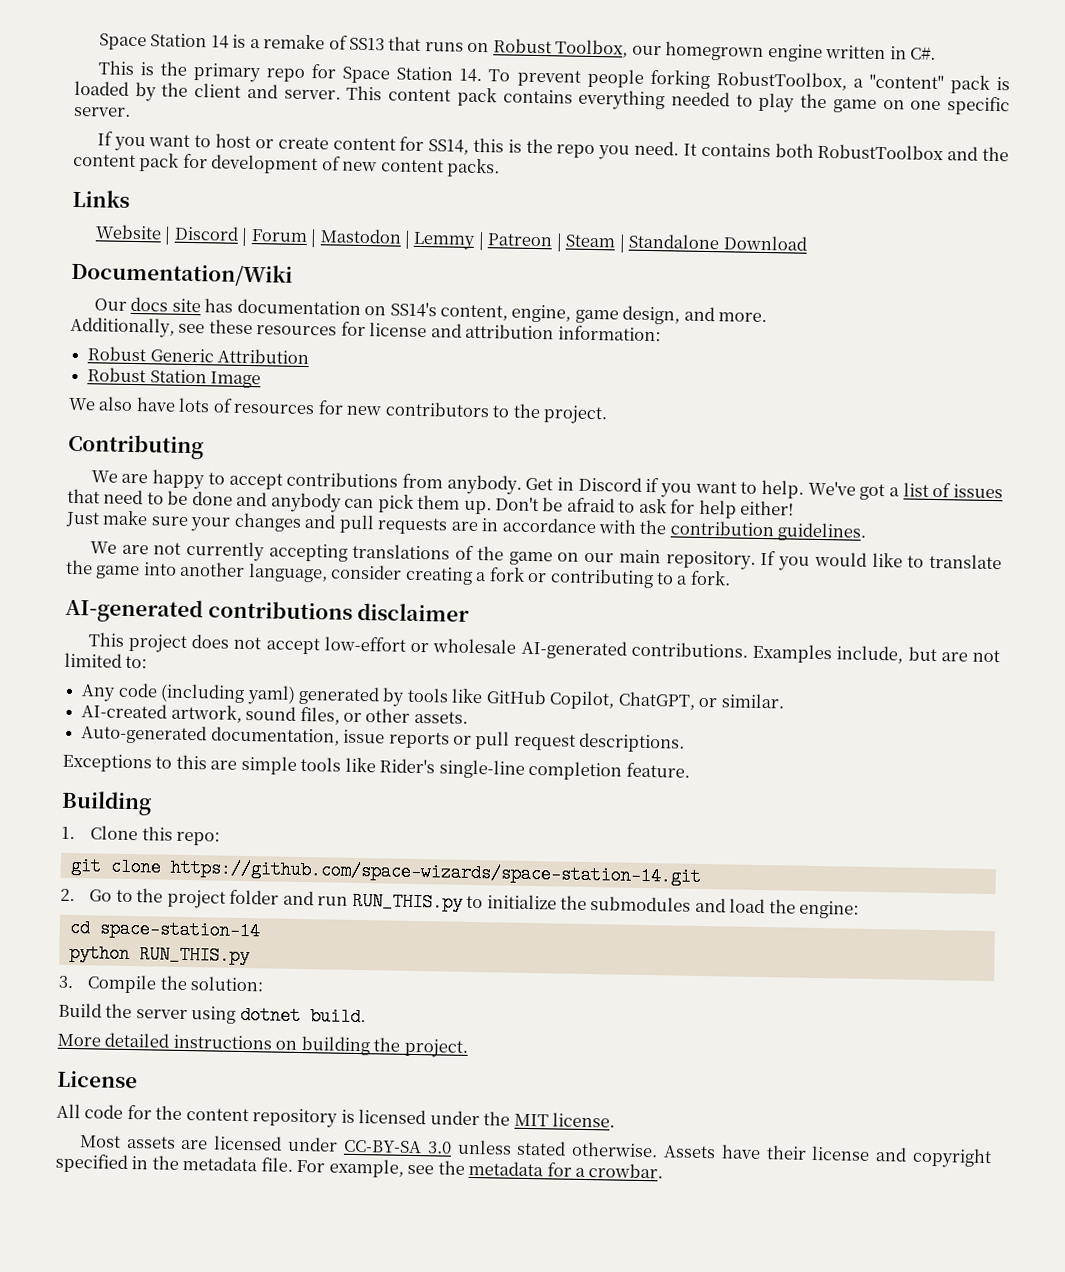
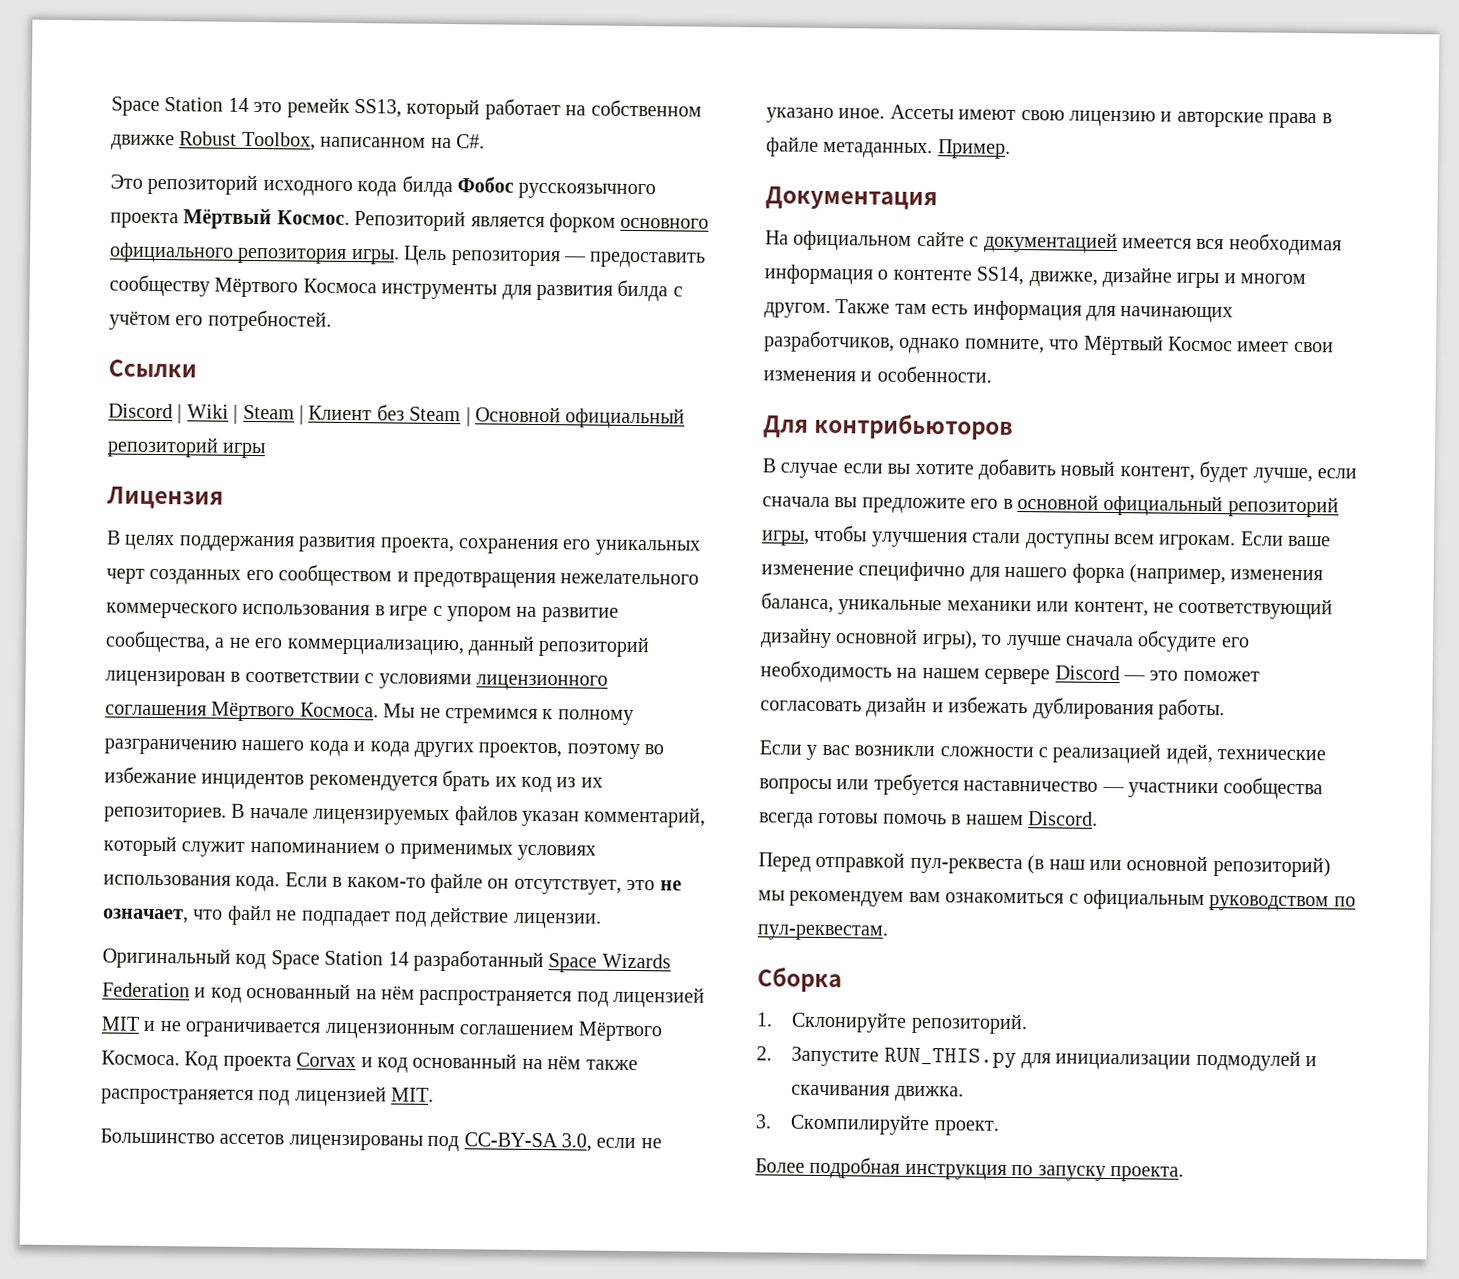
[98,33,936,62] [97,60,1011,94] [74,80,1010,116] [74,106,131,117] [96,131,1009,162] [73,153,501,178] [72,189,130,208] [94,224,808,253] [71,261,293,287] [93,296,768,325] [70,316,661,342] [87,346,310,365] [87,367,262,389] [68,396,609,425] [68,433,204,460] [90,469,1004,501] [67,488,795,519] [65,510,868,542] [89,540,1002,571] [66,559,731,589] [65,597,471,624] [87,632,1001,664] [64,652,148,669] [81,682,785,710] [81,703,468,725] [81,724,686,753] [62,753,690,781] [61,790,152,816] [61,825,221,846] [69,856,701,886] [60,888,860,919] [68,918,260,941] [68,943,250,966] [58,974,265,994] [58,1002,366,1027] [57,1032,468,1058] [57,1070,138,1089] [56,1103,616,1128] [79,1135,993,1169] [55,1153,664,1179] Space Station 14 is a remake of SS13 that runs on Robust Toolbox, our homegrown engine written in C#. // This is the primary repo for Space Station 14. To prevent people forking RobustToolbox, a "content" pack is loaded by the client and server. This content pack contains everything needed to play the game on one specific server. // If you want to host or create content for SS14, this is the repo you need. It contains both RobustToolbox and the content pack for development of new content packs. // Links // Website | Discord | Forum | Mastodon | Lemmy | Patreon | Steam | Standalone Download // Documentation/Wiki // Our docs site has documentation on SS14's content, engine, game design, and more. // Additionally, see these resources for license and attribution information: // Robust Generic Attribution // Robust Station Image // We also have lots of resources for new contributors to the project. // Contributing // We are happy to accept contributions from anybody. Get in Discord if you want to help. We've got a list of issues that need to be done and anybody can pick them up. Don't be afraid to ask for help either! // Just make sure your changes and pull requests are in accordance with the contribution guidelines. // We are not currently accepting translations of the game on our main repository. If you would like to translate the game into another language, consider creating a fork or contributing to a fork. // AI-generated contributions disclaimer // This project does not accept low-effort or wholesale AI-generated contributions. Examples include, but are not limited to: // Any code (including yaml) generated by tools like GitHub Copilot, ChatGPT, or similar. // AI-created artwork, sound files, or other assets. // Auto-generated documentation, issue reports or pull request descriptions. // Exceptions to this are simple tools like Rider's single-line completion feature. // Building // 1. Clone this repo: // git clone https://github.com/space-wizards/space-station-14.git // 2. Go to the project folder and run RUN_THIS.py to initialize the submodules and load the engine: // cd space-station-14 // python RUN_THIS.py // 3. Compile the solution: // Build the server using dotnet build. // More detailed instructions on building the project. // License // All code for the content repository is licensed under the MIT license. // Most assets are licensed under CC-BY-SA 3.0 unless stated otherwise. Assets have their license and copyright specified in the metadata file. For example, see the metadata for a crowbar. -> [111,96,702,121] [111,131,485,151] [110,173,657,200] [110,208,710,233] [109,242,707,268] [109,274,683,302] [109,309,332,332] [108,359,197,378] [108,403,686,429] [107,436,267,459] [106,486,224,510] [106,530,701,556] [106,564,700,589] [106,602,619,623] [105,630,651,658] [105,670,608,691] [105,701,634,725] [104,738,665,760] [104,766,603,793] [104,803,707,828] [103,835,596,861] [103,872,682,895] [103,904,602,929] [102,947,671,973] [102,982,706,1008] [101,1016,663,1042] [101,1050,638,1073] [101,1085,435,1107] [100,1128,662,1152] [766,104,1332,129] [766,136,1011,159] [765,186,938,211] [765,230,1342,256] [764,264,1307,289] [764,299,1234,323] [764,330,1334,356] [763,365,992,383] [763,412,1014,440] [762,458,1357,484] [762,494,1339,518] [761,524,1332,551] [761,561,1324,585] [761,592,1334,620] [760,627,1250,653] [760,660,1260,685] [760,696,1225,721] [759,740,1327,765] [759,773,1324,800] [759,811,1098,828] [758,851,1331,878] [758,889,1356,912] [757,924,889,941] [757,966,842,993] [756,1011,1028,1035] [756,1046,1318,1072] [791,1084,964,1102] [755,1113,999,1136] [755,1156,1184,1182] Space Station 14 это ремейк SS13, который работает на собственном движке Robust Toolbox, написанном на C#. // Это репозиторий исходного кода билда Фобос русскоязычного проекта Мёртвый Космос. Репозиторий является форком основного официального репозитория игры. Цель репозитория — предоставить сообществу Мёртвого Космоса инструменты для развития билда с учётом его потребностей. // Ссылки // Discord | Wiki | Steam | Клиент без Steam | Основной официальный репозиторий игры // Лицензия // В целях поддержания развития проекта, сохранения его уникальных черт созданных его сообществом и предотвращения нежелательного коммерческого использования в игре с упором на развитие сообщества, а не его коммерциализацию, данный репозиторий лицензирован в соответствии с условиями лицензионного соглашения Мёртвого Космоса. Мы не стремимся к полному разграничению нашего кода и кода других проектов, поэтому во избежание инцидентов рекомендуется брать их код из их репозиториев. В начале лицензируемых файлов указан комментарий, который служит напоминанием о применимых условиях использования кода. Если в каком-то файле он отсутствует, это не означает, что файл не подпадает под действие лицензии. // Оригинальный код Space Station 14 разработанный Space Wizards Federation и код основанный на нём распространяется под лицензией MIT и не ограничивается лицензионным соглашением Мёртвого Космоса. Код проекта Corvax и код основанный на нём также распространяется под лицензией MIT. // Большинство ассетов лицензированы под CC-BY-SA 3.0, если не указано иное. Ассеты имеют свою лицензию и авторские права в файле метаданных. Пример. // Документация // На официальном сайте с документацией имеется вся необходимая информация о контенте SS14, движке, дизайне игры и многом другом. Также там есть информация для начинающих разработчиков, однако помните, что Мёртвый Космос имеет свои изменения и особенности. // Для контрибьюторов // В случае если вы хотите добавить новый контент, будет лучше, если сначала вы предложите его в основной официальный репозиторий игры, чтобы улучшения стали доступны всем игрокам. Если ваше изменение специфично для нашего форка (например, изменения баланса, уникальные механики или контент, не соответствующий дизайну основной игры), то лучше сначала обсудите его необходимость на нашем сервере Discord — это поможет согласовать дизайн и избежать дублирования работы. // Если у вас возникли сложности с реализацией идей, технические вопросы или требуется наставничество — участники сообщества всегда готовы помочь в нашем Discord. // Перед отправкой пул-реквеста (в наш или основной репозиторий) мы рекомендуем вам ознакомиться с официальным руководством по пул-реквестам. // Сборка // 1. Склонируйте репозиторий. // 2. Запустите RUN_THIS.py для инициализации подмодулей и скачивания движка. // 3. Скомпилируйте проект. // Более подробная инструкция по запуску проекта.

